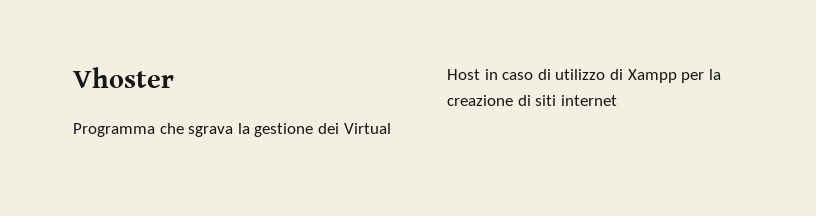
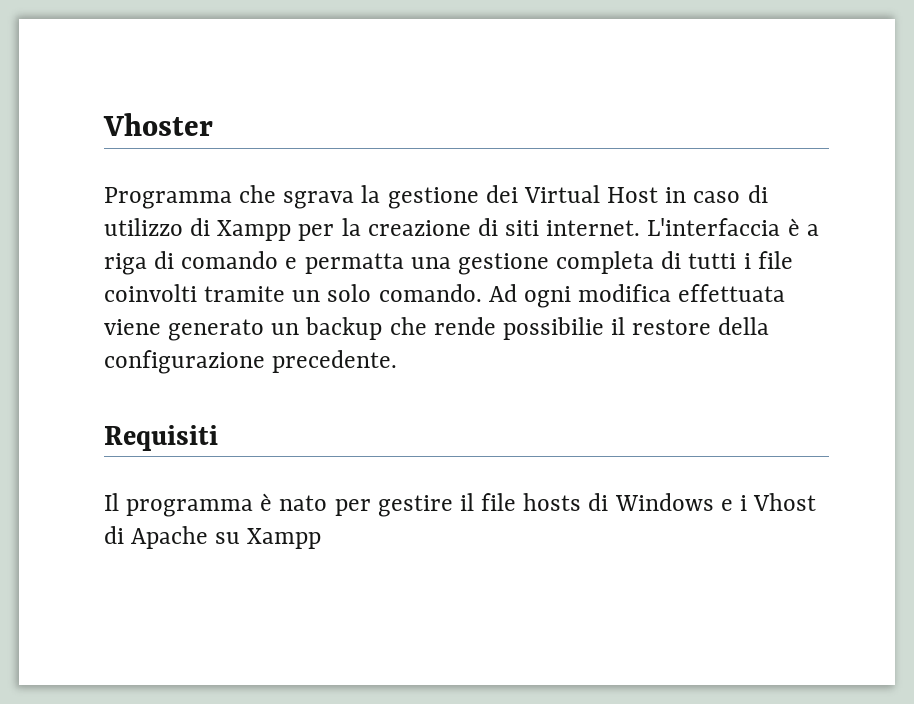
[560,95,617,106] internet -> [546,218,819,236] [104,251,793,275] [104,284,786,308] [104,317,770,341] [104,350,398,374] [104,425,218,451] [104,493,817,517] [104,526,322,549] internet. L'interfaccia è a riga di comando e permatta una gestione completa di tutti i file coinvolti tramite un solo comando. Ad ogni modifica effettuata viene generato un backup che rende possibilie il restore della configurazione precedente. // Requisiti // Il programma è nato per gestire il file hosts di Windows e i Vhost di Apache su Xampp

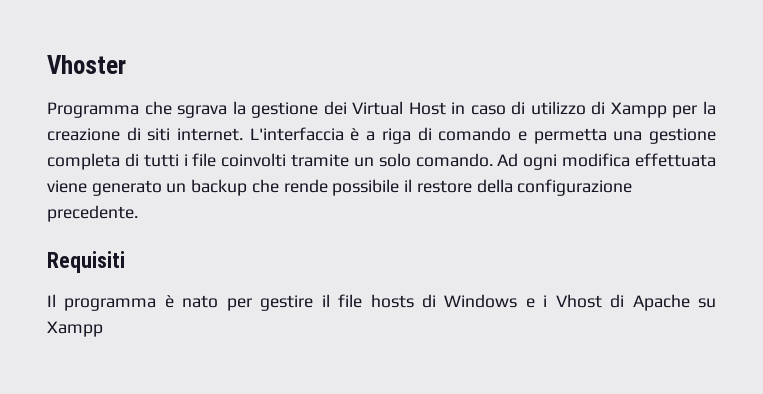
[304,253,404,274] permatta -> [533,128,607,144] permetta
[502,317,604,340] possibilie -> [332,179,400,196] possibile

